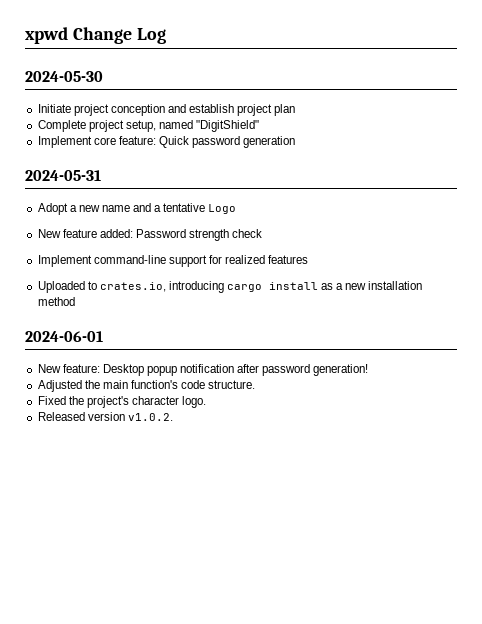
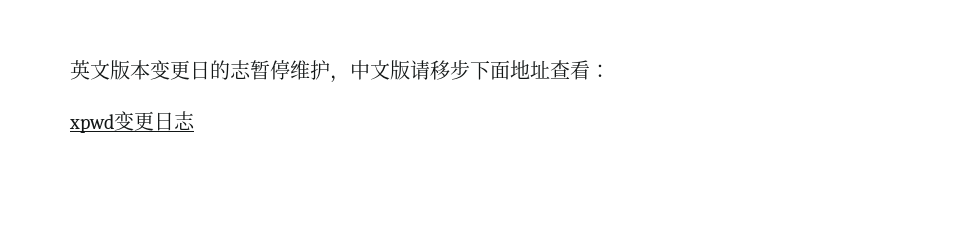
[25,27,166,44] [25,71,103,82] [37,104,296,116] [37,120,260,132] [37,136,296,148] [25,170,101,181] [37,203,237,215] [37,229,263,241] [37,255,309,267] [37,281,423,293] [37,297,75,306] [25,331,103,342] [37,364,369,376] [37,380,256,392] [37,396,207,408] [37,412,173,421] xpwd Change Log // 2024-05-30 // Initiate project conception and establish project plan // Complete project setup, named "DigitShield" // Implement core feature: Quick password generation // 2024-05-31 // Adopt a new name and a tentative Logo // New feature added: Password strength check // Implement command-line support for realized features // Uploaded to crates.io, introducing cargo install as a new installation method // 2024-06-01 // New feature: Desktop popup notification after password generation! // Adjusted the main function's code structure. // Fixed the project's character logo. // Released version v1.0.2. -> [70,60,610,83] [69,111,195,133] 英文版本变更日的志暂停维护，中文版请移步下面地址查看： // xpwd变更日志

